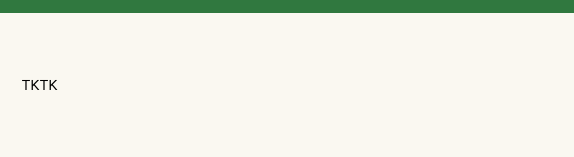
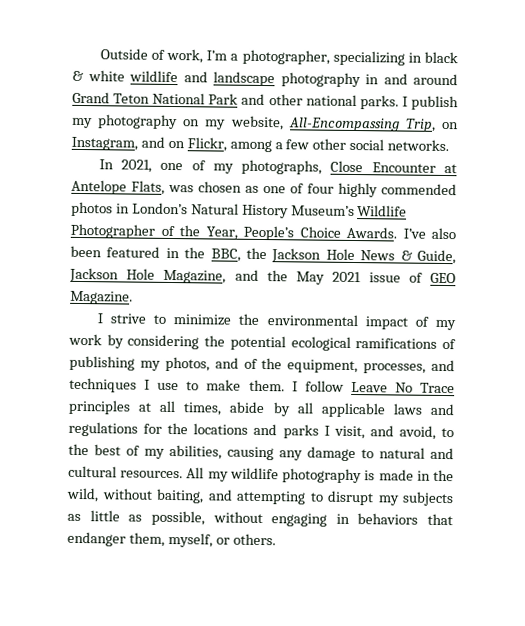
[22,79,58,90] TKTK -> [99,48,458,66] [72,70,458,88] [72,91,459,111] [72,114,459,132] [71,136,450,153] [98,159,457,175] [71,179,457,198] [71,201,408,219] [70,223,456,241] [70,245,456,265] [69,267,457,285] [70,290,133,305] [96,313,456,331] [68,333,456,351] [69,355,455,374] [69,377,455,394] [68,399,455,418] [68,421,455,440] [68,443,454,462] [68,465,455,484] [66,487,454,507] [67,510,453,527] [67,531,276,548] Outside of work, I’m a photographer, specializing in black & white wildlife and landscape photography in and around Grand Teton National Park and other national parks. I publish my photography on my website, All-Encompassing Trip, on Instagram, and on Flickr, among a few other social networks. // In 2021, one of my photographs, Close Encounter at Antelope Flats, was chosen as one of four highly commended photos in London’s Natural History Museum’s Wildlife Photographer of the Year, People’s Choice Awards. I’ve also been featured in the BBC, the Jackson Hole News & Guide, Jackson Hole Magazine, and the May 2021 issue of GEO Magazine. // I strive to minimize the environmental impact of my work by considering the potential ecological ramifications of publishing my photos, and of the equipment, processes, and techniques I use to make them. I follow Leave No Trace principles at all times, abide by all applicable laws and regulations for the locations and parks I visit, and avoid, to the best of my abilities, causing any damage to natural and cultural resources. All my wildlife photography is made in the wild, without baiting, and attempting to disrupt my subjects as little as possible, without engaging in behaviors that endanger them, myself, or others.

